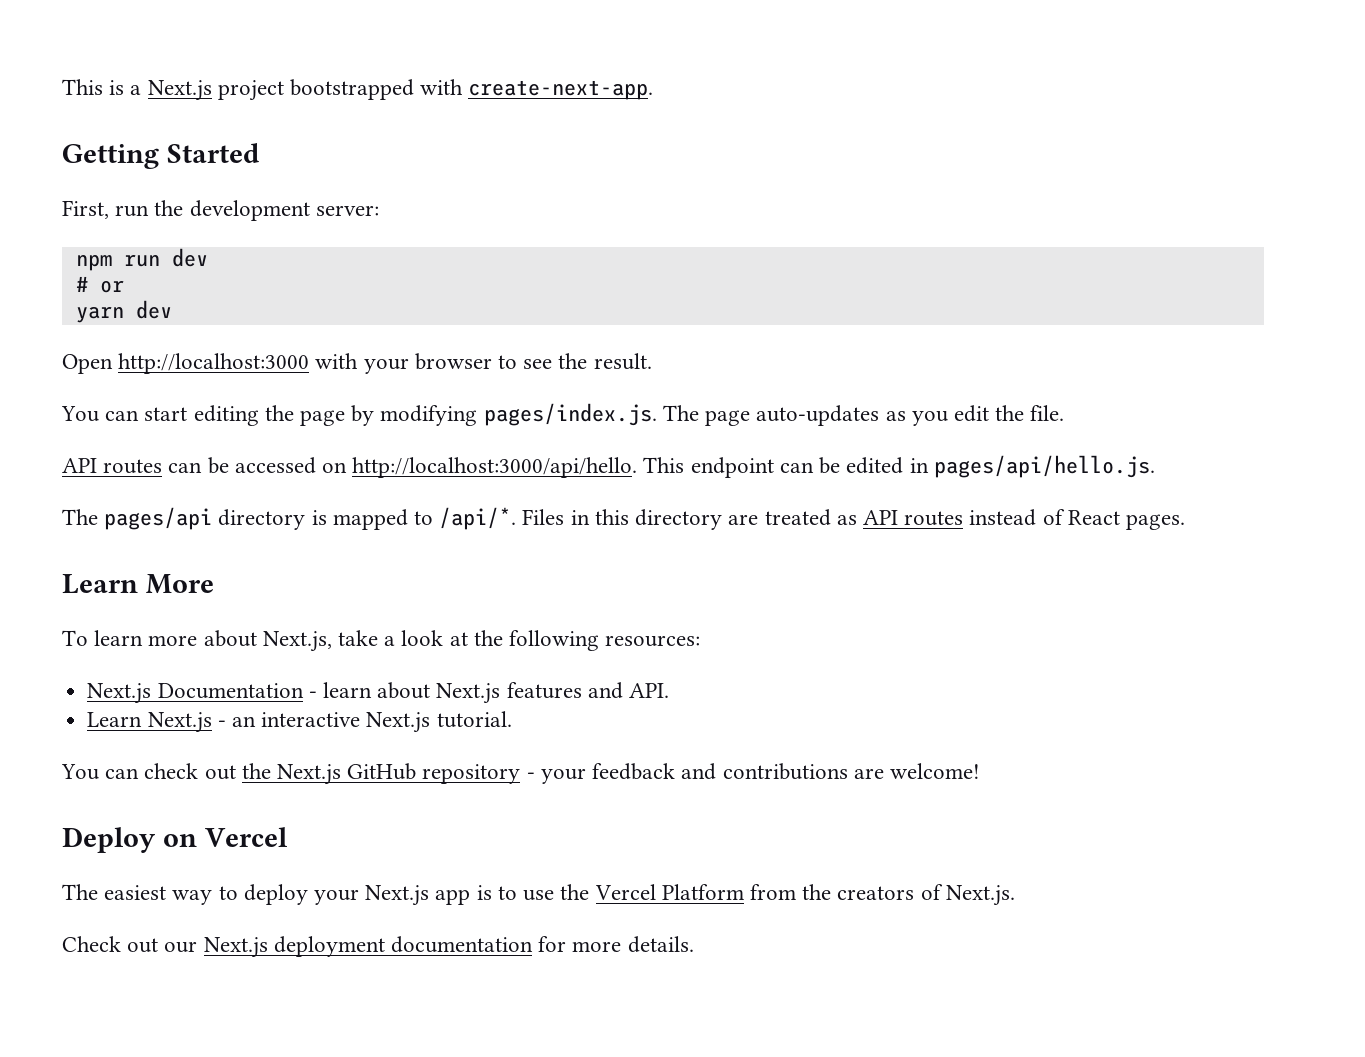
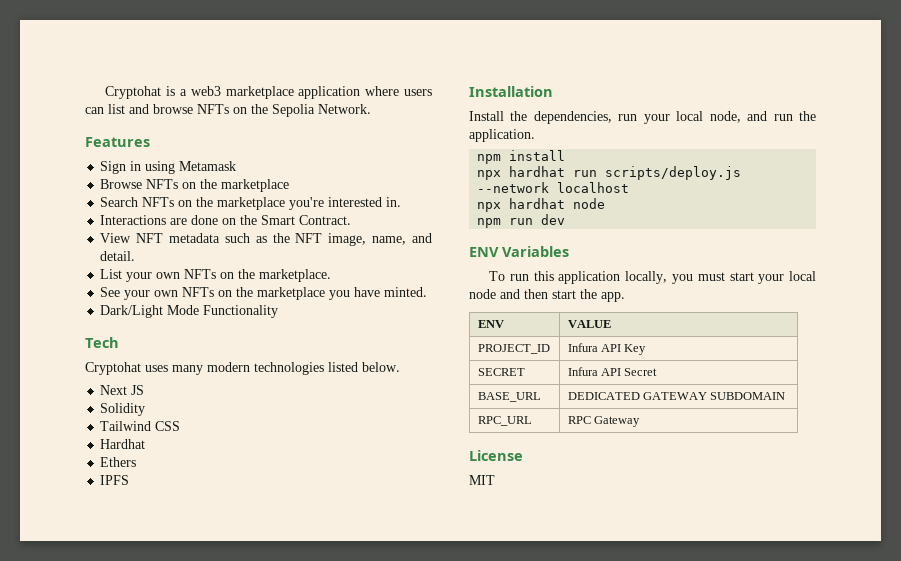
[62,79,103,95] This -> [105,86,162,99] Cryptohat
[147,79,654,101] [62,143,259,169] [62,200,379,221] [75,248,208,271] [75,276,124,293] [75,300,172,323] [62,353,652,374] [61,403,1065,426] [62,455,1155,478] [62,507,1185,530] [62,574,214,594] [62,630,701,652] [87,682,669,704] [87,711,512,733] [61,763,980,785] [62,827,288,853] [62,884,1015,906] [62,936,694,958] Next.js project bootstrapped with create-next-app. // Getting Started // First, run the development server: // npm run dev // # or // yarn dev // Open http://localhost:3000 with your browser to see the result. // You can start editing the page by modifying pages/index.js. The page auto-updates as you edit the file. // API routes can be accessed on http://localhost:3000/api/hello. This endpoint can be edited in pages/api/hello.js. // The pages/api directory is mapped to /api/*. Files in this directory are treated as API routes instead of React pages. // Learn More // To learn more about Next.js, take a look at the following resources: // Next.js Documentation - learn about Next.js features and API. // Learn Next.js - an interactive Next.js tutorial. // You can check out the Next.js GitHub repository - your feedback and contributions are welcome! // Deploy on Vercel // The easiest way to deploy your Next.js app is to use the Vercel Platform from the creators of Next.js. // Check out our Next.js deployment documentation for more details. -> [190,86,432,99] [85,104,371,117] [85,137,150,147] [100,161,237,174] [100,179,290,192] [100,197,402,210] [100,215,352,225] [100,233,432,246] [100,251,136,261] [100,269,332,282] [100,287,428,300] [100,305,279,318] [85,337,119,348] [85,362,400,375] [100,385,145,395] [100,403,146,416] [100,421,181,431] [100,439,146,449] [100,457,137,467] [100,475,130,485] [469,86,553,97] [469,111,817,124] [469,129,535,142] [477,150,566,164] [477,166,742,180] [477,182,630,193] [477,198,606,212] [477,214,566,228] [469,246,569,257] [489,271,816,284] [469,289,625,302] [477,320,504,328] [567,320,611,328] [477,344,550,354] [567,343,647,355] [477,368,525,376] [567,367,658,376] [477,392,541,402] [567,392,786,400] [477,416,532,426] [567,416,641,427] [469,450,523,461] [469,475,495,485] web3 marketplace application where users can list and browse NFTs on the Sepolia Network. // Features // Sign in using Metamask // Browse NFTs on the marketplace // Search NFTs on the marketplace you're interested in. // Interactions are done on the Smart Contract. // View NFT metadata such as the NFT image, name, and detail. // List your own NFTs on the marketplace. // See your own NFTs on the marketplace you have minted. // Dark/Light Mode Functionality // Tech // Cryptohat uses many modern technologies listed below. // Next JS // Solidity // Tailwind CSS // Hardhat // Ethers // IPFS // Installation // Install the dependencies, run your local node, and run the application. // npm install // npx hardhat run scripts/deploy.js --network localhost // npx hardhat node // npm run dev // ENV Variables // To run this application locally, you must start your local node and then start the app. // ENV | VALUE // PROJECT_ID | Infura API Key // SECRET | Infura API Secret // BASE_URL | DEDICATED GATEWAY SUBDOMAIN // RPC_URL | RPC Gateway // License // MIT

